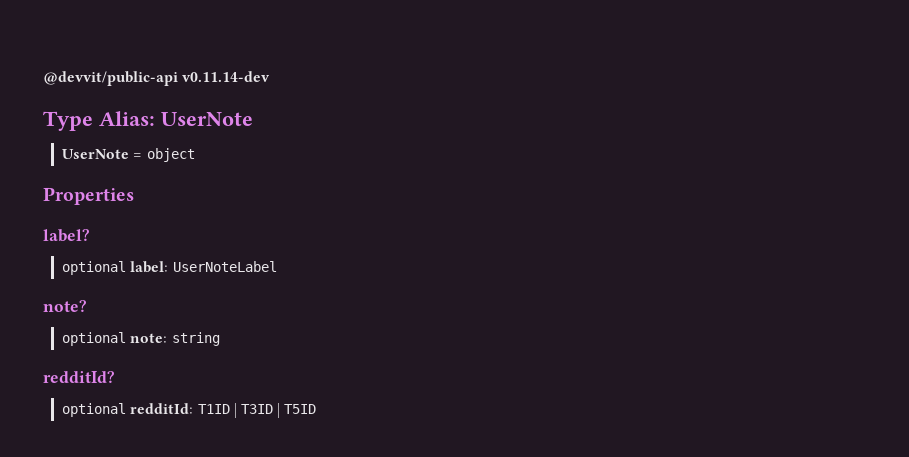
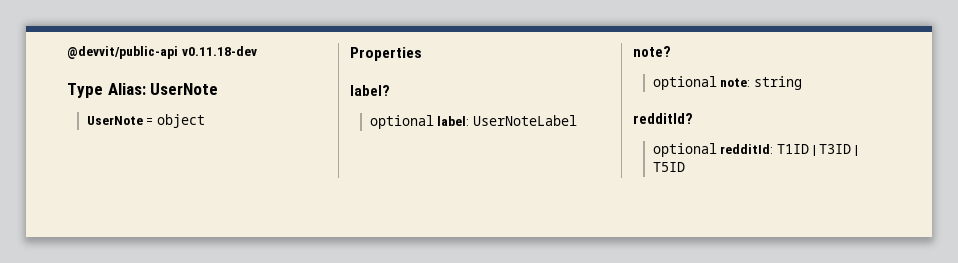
[182,71,271,82] v0.11.14-dev -> [181,46,257,56] v0.11.18-dev

